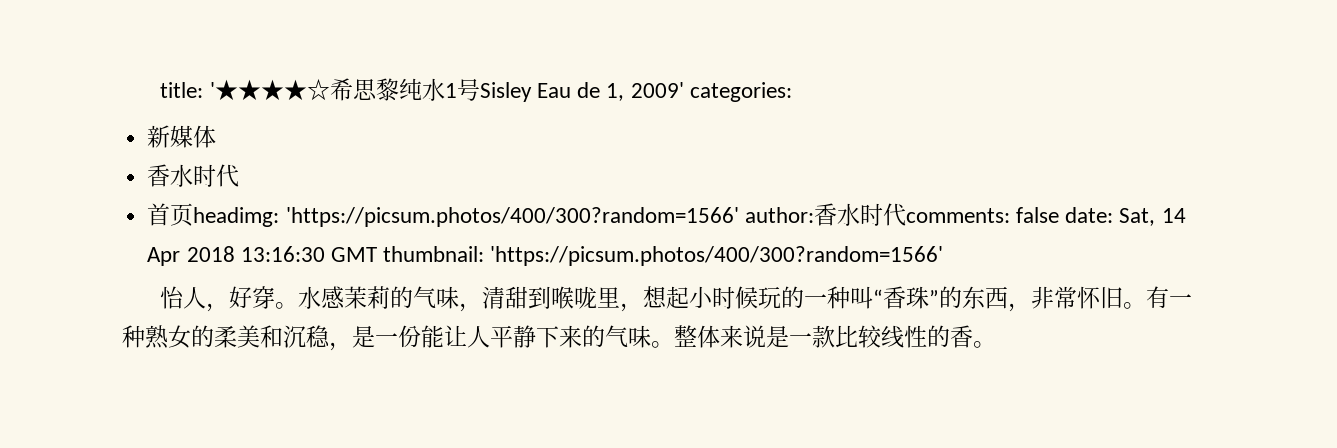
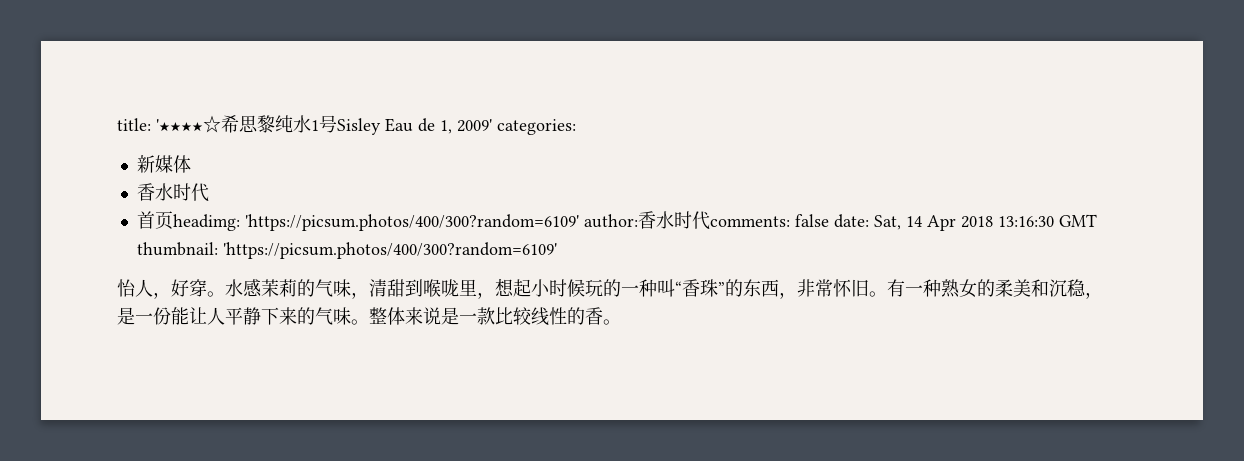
[285,207,739,227] 'https://picsum.photos/400/300?random=1566' -> [244,214,579,231] 'https://picsum.photos/400/300?random=6109'
[490,246,944,266] 'https://picsum.photos/400/300?random=1566' -> [222,242,557,259] 'https://picsum.photos/400/300?random=6109'

